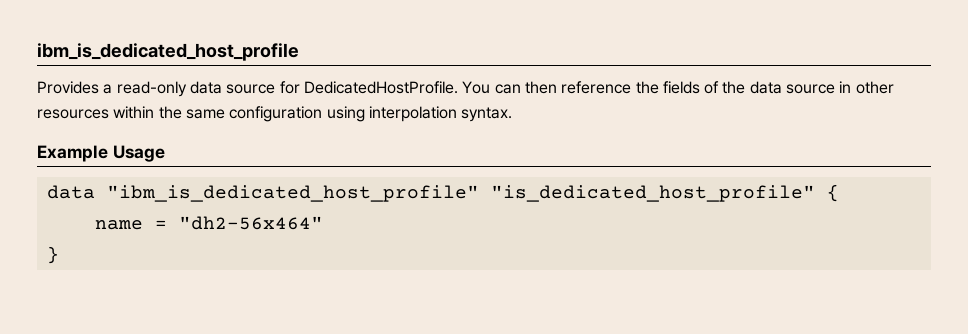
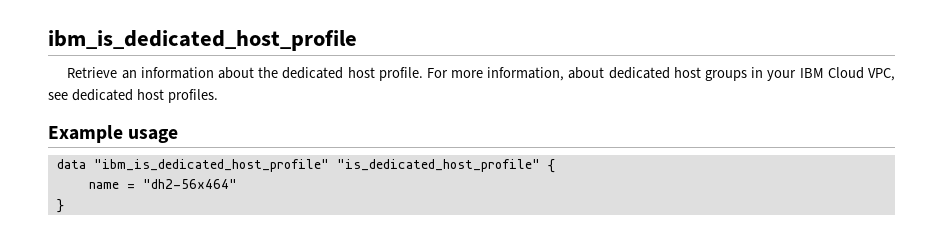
[37,81,894,97] [37,106,513,122] Provides a read-only data source for DedicatedHostProfile. You can then reference the fields of the data source in other resources within the same configuration using interpolation syntax. -> [67,67,895,81] [48,89,218,103] Retrieve an information about the dedicated host profile. For more information, about dedicated host groups in your IBM Cloud VPC, see dedicated host profiles.
[112,145,165,162] Usage -> [128,129,179,143] usage

